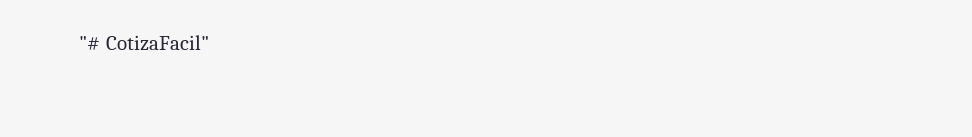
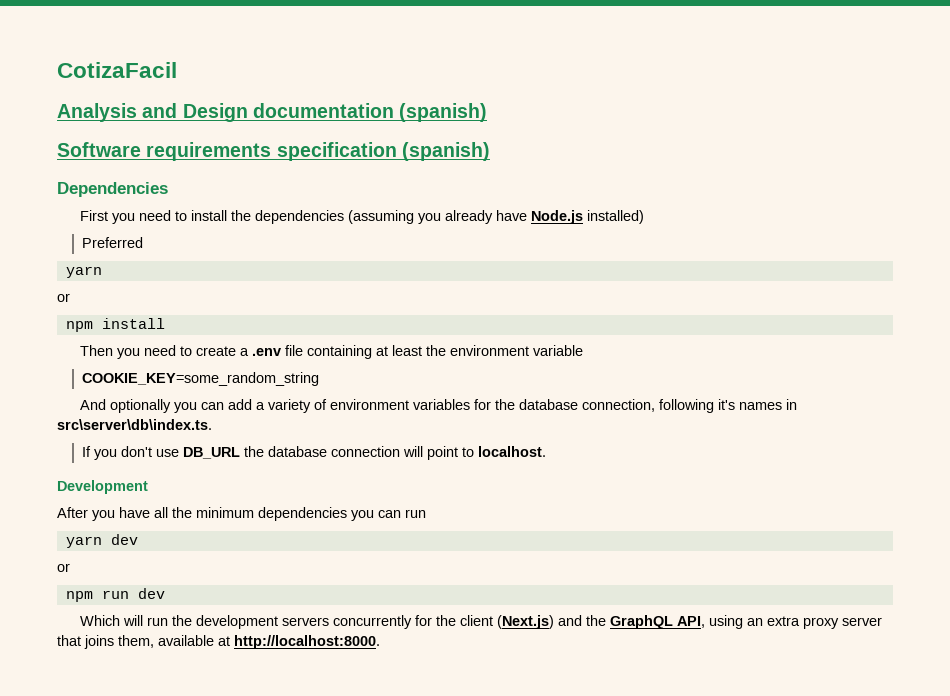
[79,35,209,51] "# CotizaFacil" -> [57,62,177,78] [57,103,488,122] [57,142,490,161] [57,182,168,197] [80,210,645,224] [81,237,143,248] [65,266,102,278] [57,293,70,302] [65,318,165,332] [80,345,584,359] [81,372,319,386] [80,399,798,413] [57,419,212,430] [81,446,546,460] [57,480,148,494] [57,507,426,521] [65,534,138,548] [57,563,70,572] [65,588,165,602] [80,615,883,629] [57,635,380,649] CotizaFacil // Analysis and Design documentation (spanish) // Software requirements specification (spanish) // Dependencies // First you need to install the dependencies (assuming you already have Node.js installed) // Preferred // yarn // or // npm install // Then you need to create a .env file containing at least the environment variable // COOKIE_KEY=some_random_string // And optionally you can add a variety of environment variables for the database connection, following it's names in src\server\db\index.ts. // If you don't use DB_URL the database connection will point to localhost. // Development // After you have all the minimum dependencies you can run // yarn dev // or // npm run dev // Which will run the development servers concurrently for the client (Next.js) and the GraphQL API, using an extra proxy server that joins them, available at http://localhost:8000.

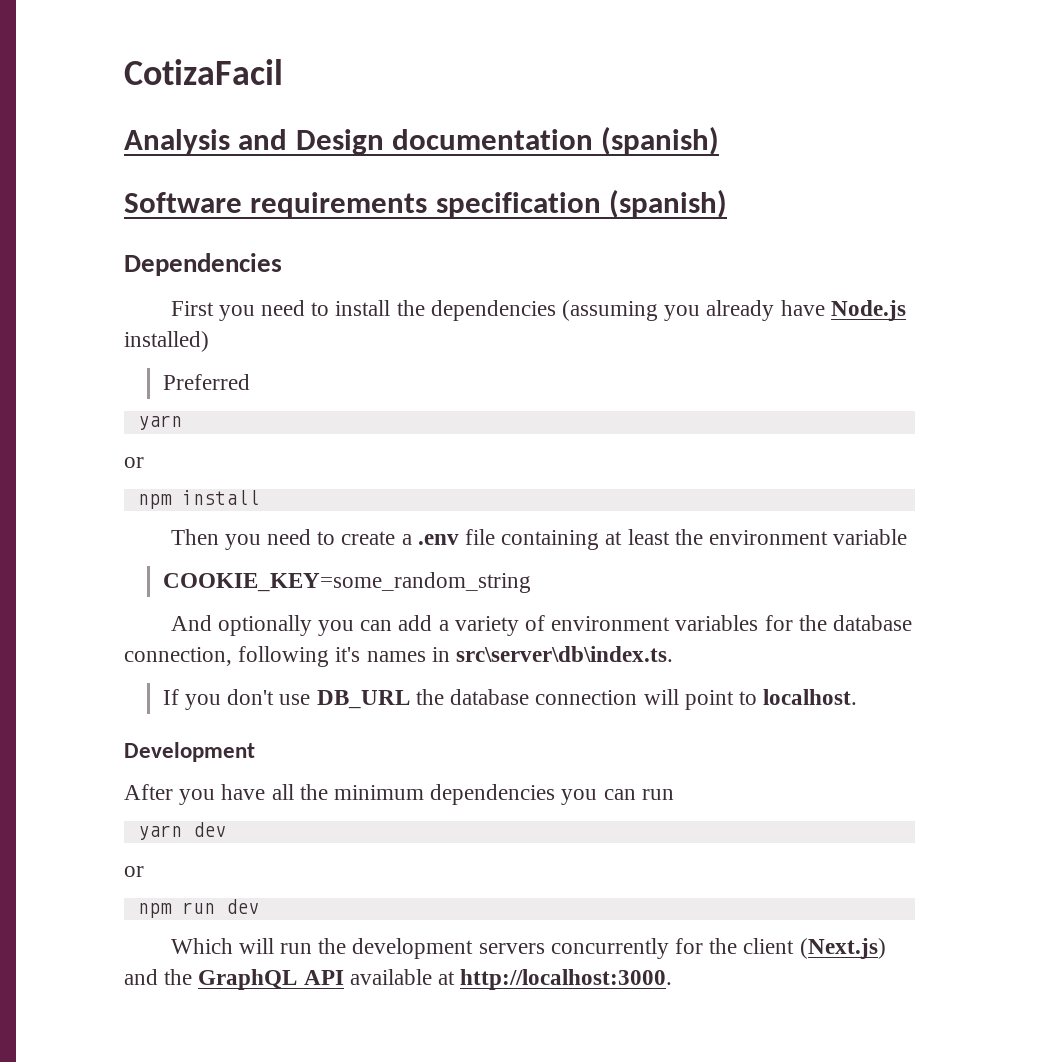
[677,615,883,629] [57,635,154,649] API, using an extra proxy server that joins them, -> [303,970,344,985] API
[234,635,380,649] http://localhost:8000. -> [460,969,673,990] http://localhost:3000.

